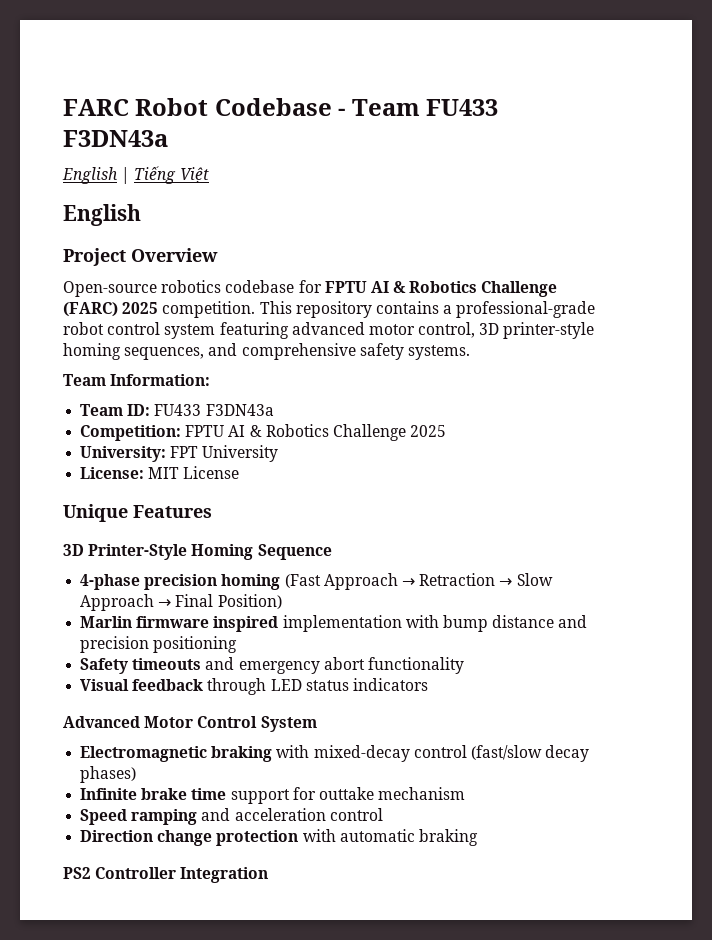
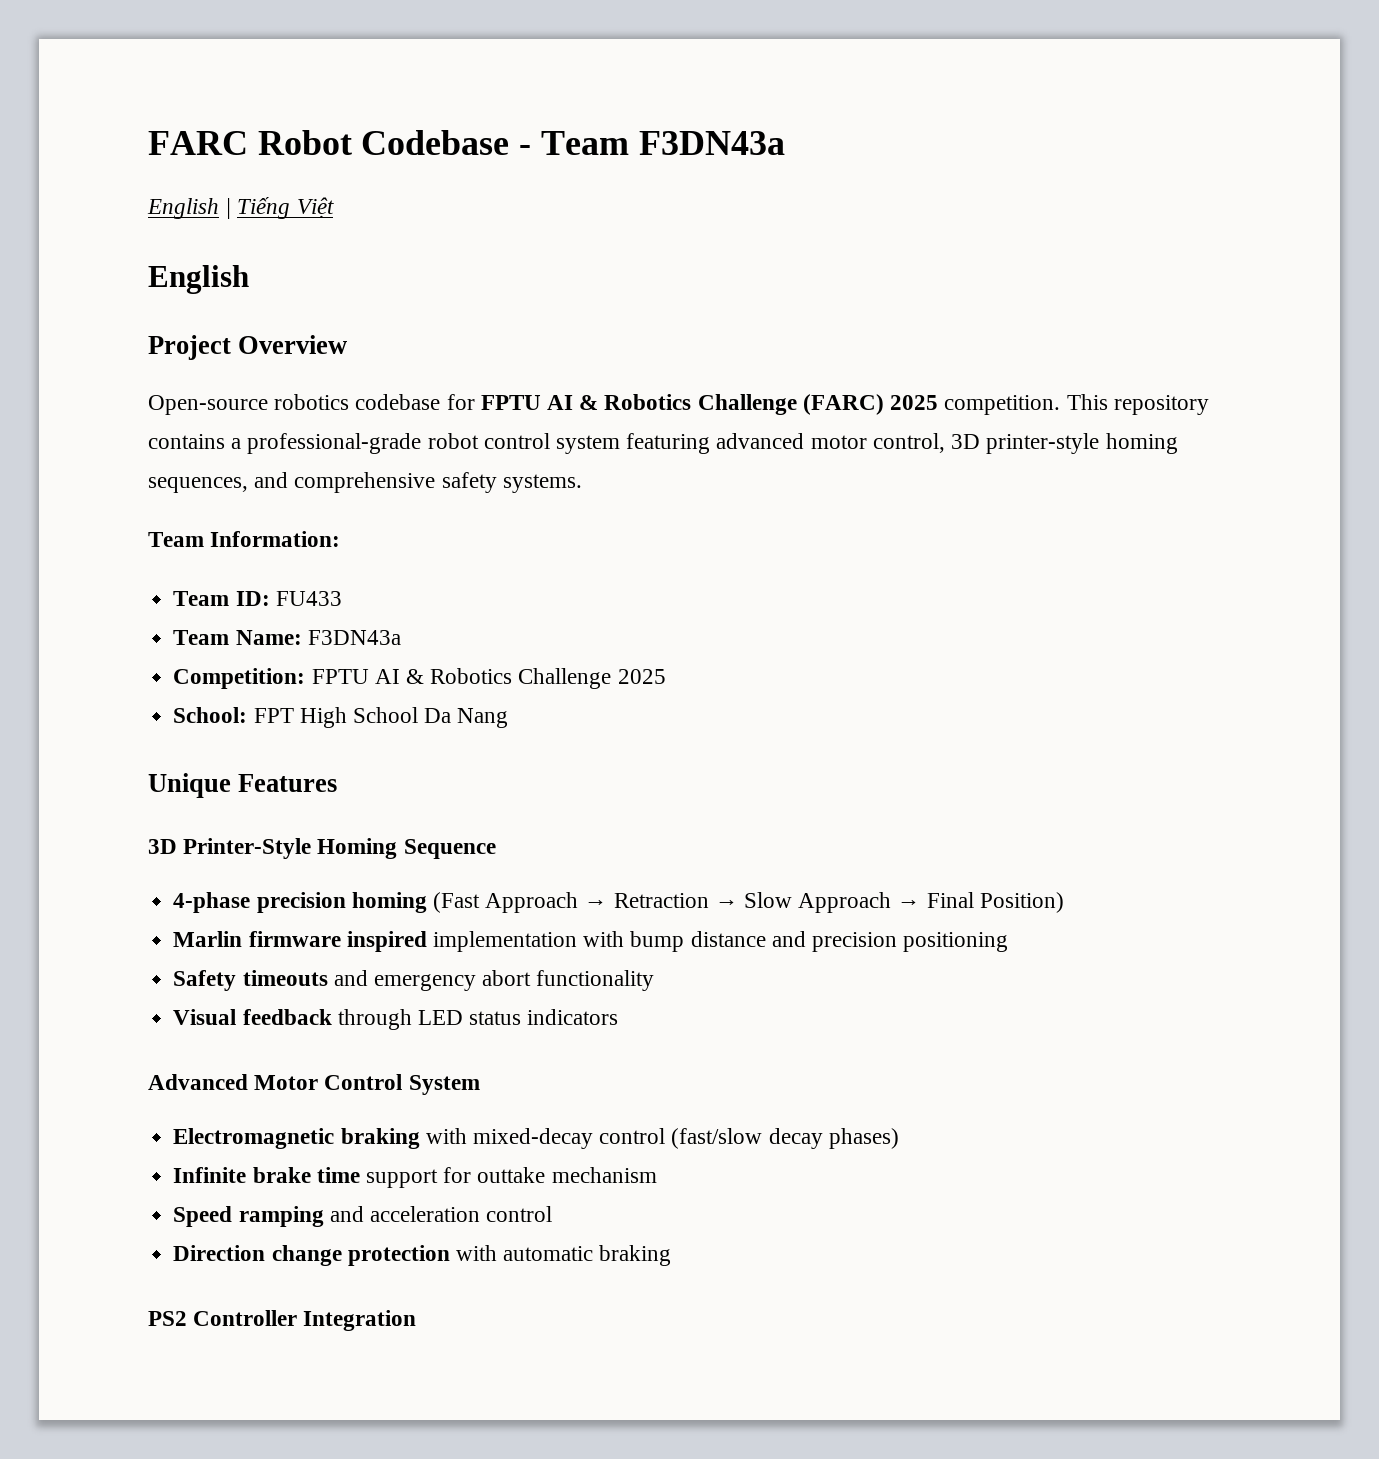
[426,99,499,116] FU433 -> (629, 143) none
(202, 410) none -> [173,630,302,645] // Team Name:
[80,445,279,462] [80,466,240,479] University: FPT University // License: MIT License -> [173,707,509,728] School: FPT High School Da Nang

